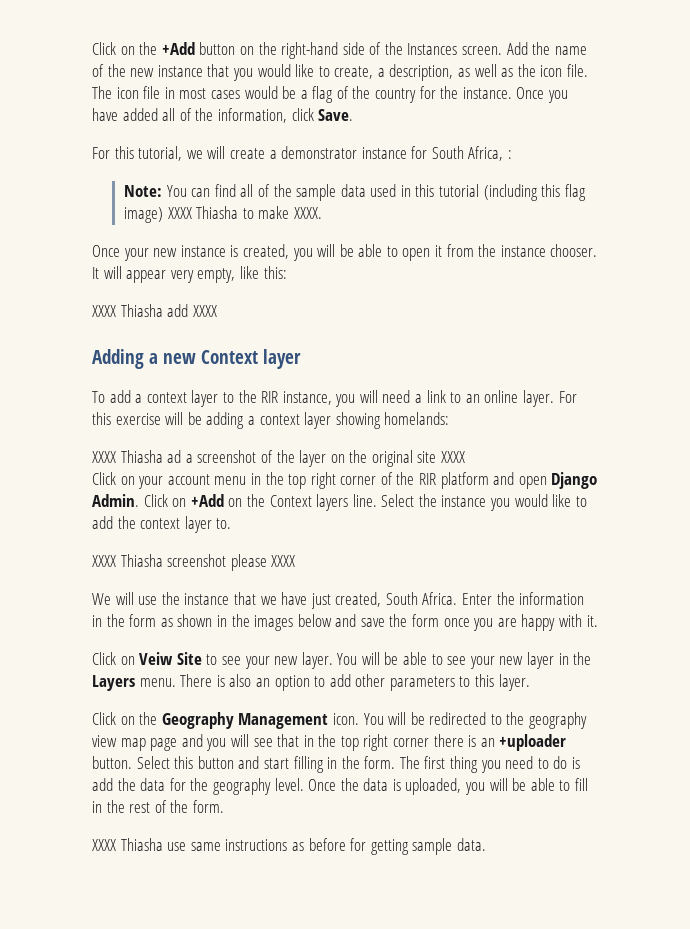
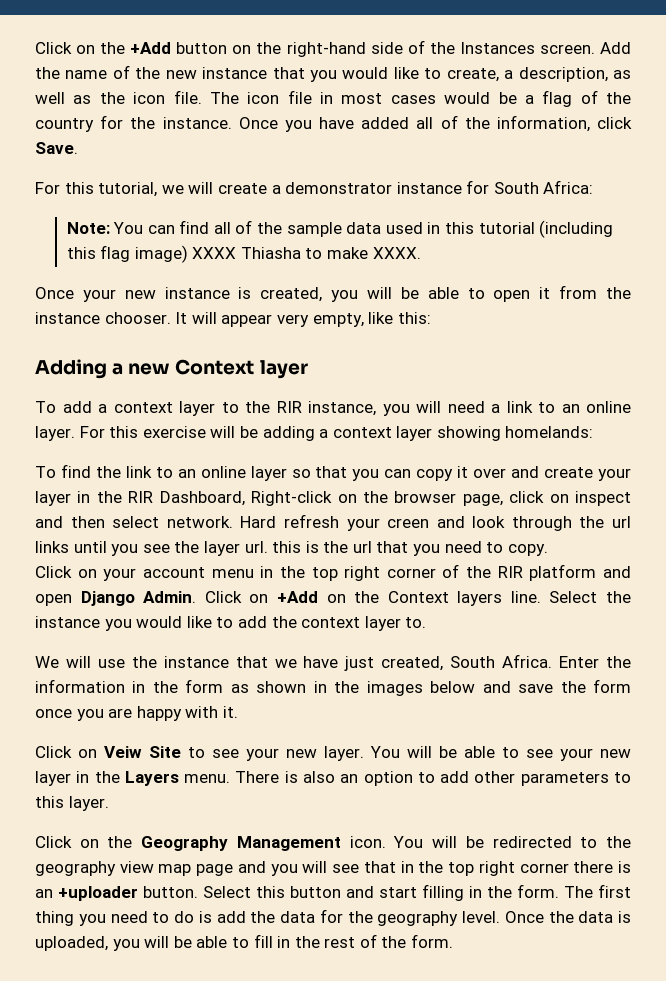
[468,146,513,161] Africa, : -> [543,180,594,194] Africa:
[92,304,217,317] // XXXX Thiasha add XXXX -> (431, 318) none
[92,450,466,467] XXXX Thiasha ad a screenshot of the layer on the original site XXXX -> [35,464,631,481] [35,491,631,506] [35,514,631,531] [35,541,548,556] To find the link to an online layer so that you can copy it over and create your layer in the RIR Dashboard, Right-click on the browser page, click on inspect and then select network. Hard refresh your creen and look through the url links until you see the layer url. this is the url that you need to copy.
[92,554,296,571] // XXXX Thiasha screenshot please XXXX -> (427, 622) none
[92,838,486,855] // XXXX Thiasha use same instructions as before for getting sample data. -> (454, 941) none

